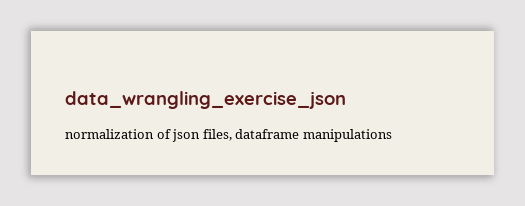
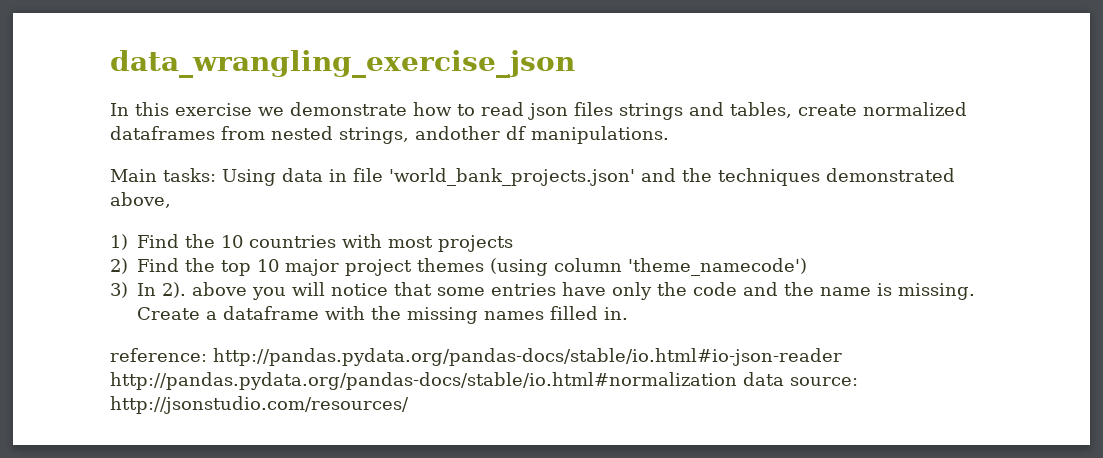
[65,129,392,142] normalization of json files, dataframe manipulations -> [110,102,967,120] [110,126,669,144] [110,168,955,186] [110,192,171,208] [110,234,513,252] [110,258,807,276] [110,282,975,300] [137,306,628,324] [110,348,842,366] [110,372,858,390] [110,396,409,414] In this exercise we demonstrate how to read json files strings and tables, create normalized dataframes from nested strings, andother df manipulations. // Main tasks: Using data in file 'world_bank_projects.json' and the techniques demonstrated above, // 1) Find the 10 countries with most projects // 2) Find the top 10 major project themes (using column 'theme_namecode') // 3) In 2). above you will notice that some entries have only the code and the name is missing. Create a dataframe with the missing names filled in. // reference: http://pandas.pydata.org/pandas-docs/stable/io.html#io-json-reader http://pandas.pydata.org/pandas-docs/stable/io.html#normalization data source: http://jsonstudio.com/resources/

